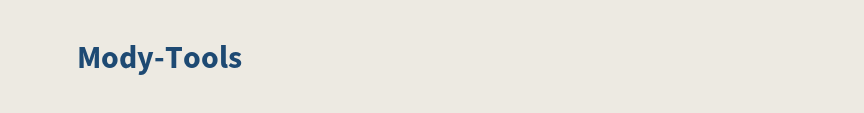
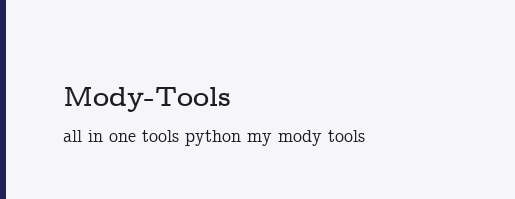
(242, 60) none -> [63,130,365,146] // all in one tools python my mody tools

